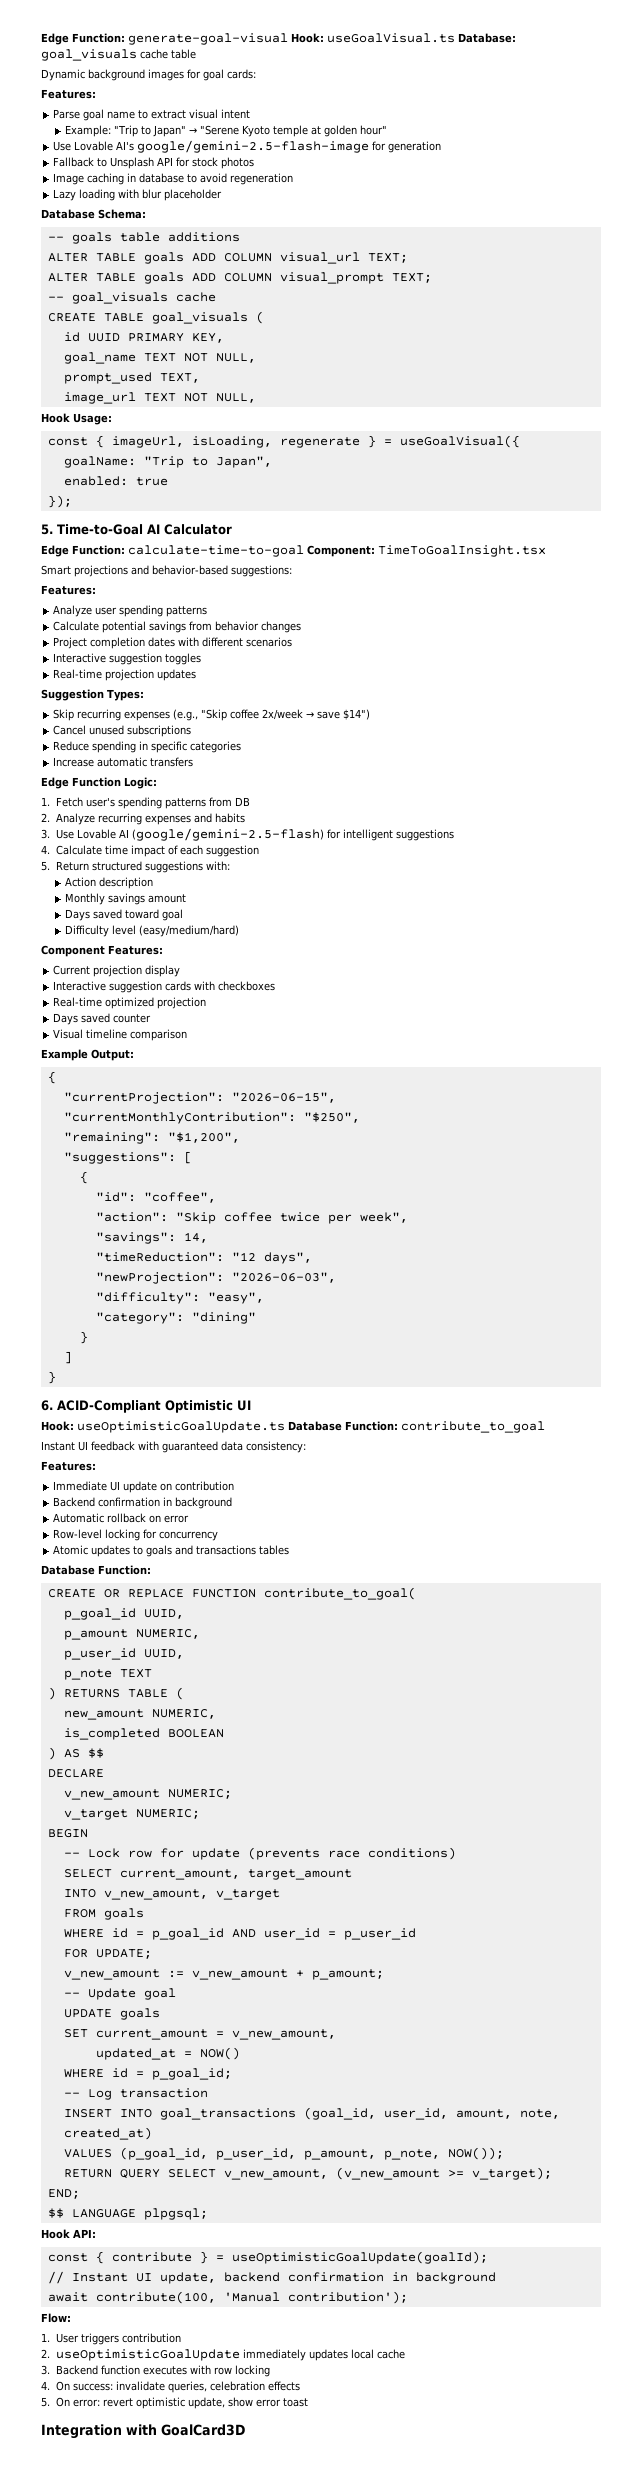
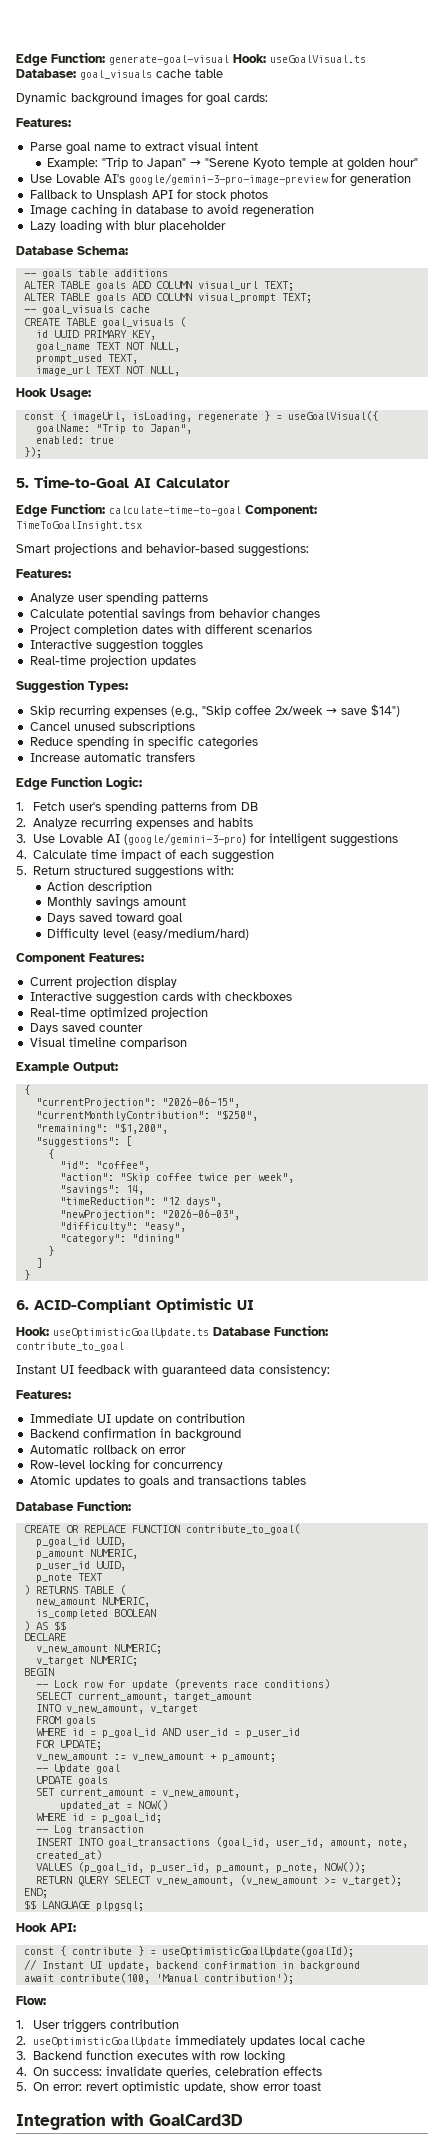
[137,140,370,153] google/gemini-2.5-flash-image -> [128,173,328,185] google/gemini-3-pro-image-preview
[131,828,324,841] (google/gemini-2.5-flash) -> [124,833,247,845] (google/gemini-3-pro)

